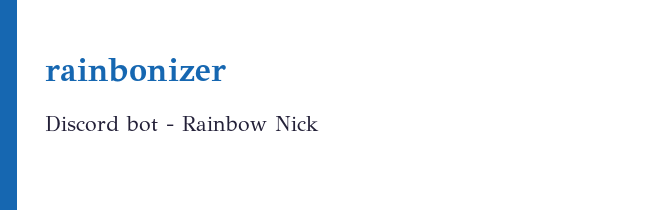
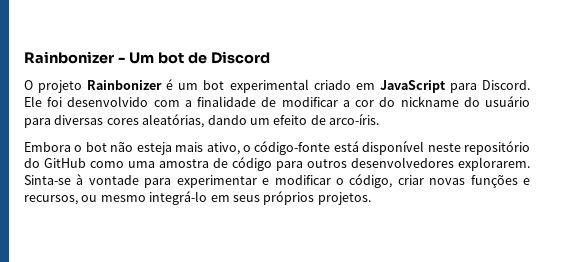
[45,58,226,82] [45,115,319,132] rainbonizer // Discord bot - Rainbow Nick -> [24,51,270,64] [24,79,530,93] [24,96,530,107] [24,113,379,128] [24,140,530,155] [24,157,530,171] [24,174,531,188] [24,191,371,205] Rainbonizer - Um bot de Discord // O projeto Rainbonizer é um bot experimental criado em JavaScript para Discord. Ele foi desenvolvido com a finalidade de modificar a cor do nickname do usuário para diversas cores aleatórias, dando um efeito de arco-íris. // Embora o bot não esteja mais ativo, o código-fonte está disponível neste repositório do GitHub como uma amostra de código para outros desenvolvedores explorarem. Sinta-se à vontade para experimentar e modificar o código, criar novas funções e recursos, ou mesmo integrá-lo em seus próprios projetos.

